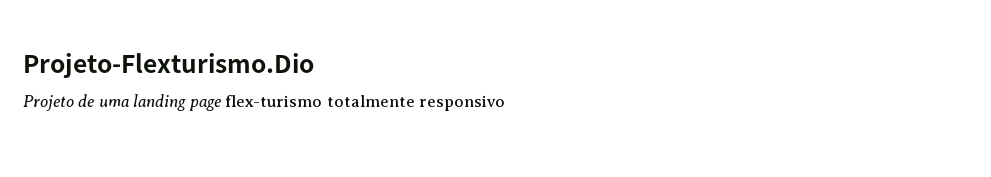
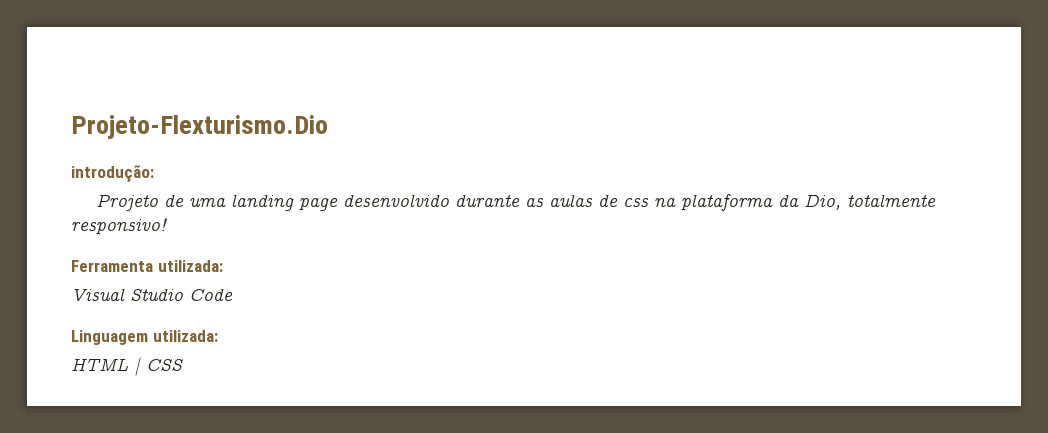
(314, 65) none -> [71,165,154,182] // introdução:
[225,95,506,111] flex-turismo totalmente responsivo -> [342,194,936,211] [71,218,167,234] [71,260,223,272] [71,288,233,301] [71,330,218,345] [71,357,183,376] desenvolvido durante as aulas de css na plataforma da Dio, totalmente responsivo! // Ferramenta utilizada: // Visual Studio Code // Linguagem utilizada: // HTML | CSS

